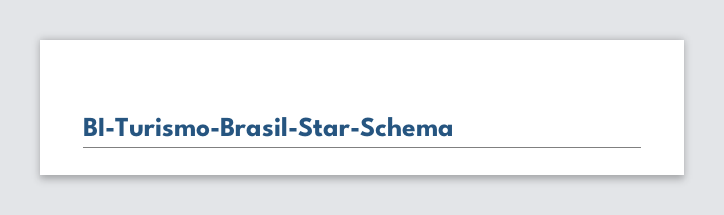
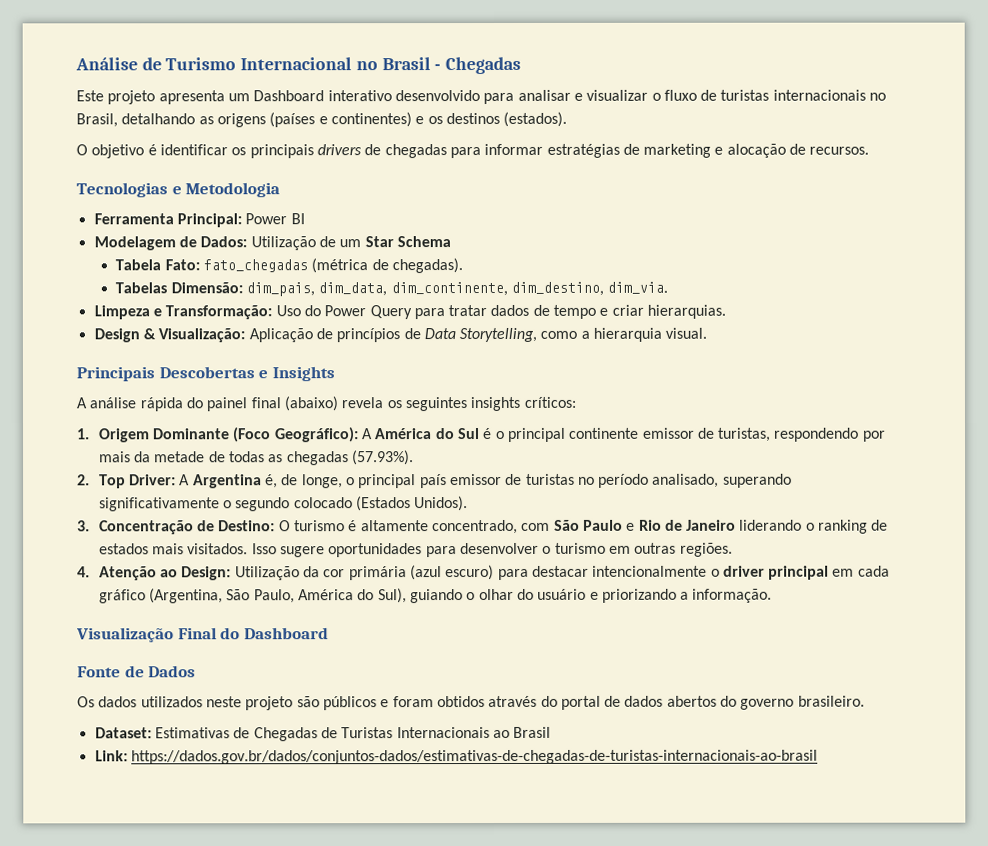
[83,117,454,137] BI-Turismo-Brasil-Star-Schema -> [75,56,522,75] [76,89,887,105] [76,111,568,128] [76,143,870,159] [76,182,281,198] [93,213,305,228] [93,236,451,251] [115,258,463,274] [115,281,669,297] [93,304,727,320] [93,327,708,343] [76,366,335,382] [76,396,576,412] [77,427,886,443] [98,450,414,466] [77,473,792,489] [98,496,469,512] [77,519,889,535] [98,542,733,558] [77,564,890,581] [98,588,773,604] [76,627,329,643] [77,665,197,678] [77,695,865,711] [94,726,552,742] [94,749,818,765] Análise de Turismo Internacional no Brasil - Chegadas // Este projeto apresenta um Dashboard interativo desenvolvido para analisar e visualizar o fluxo de turistas internacionais no Brasil, detalhando as origens (países e continentes) e os destinos (estados). // O objetivo é identificar os principais drivers de chegadas para informar estratégias de marketing e alocação de recursos. // Tecnologias e Metodologia // Ferramenta Principal: Power BI // Modelagem de Dados: Utilização de um Star Schema // Tabela Fato: fato_chegadas (métrica de chegadas). // Tabelas Dimensão: dim_pais, dim_data, dim_continente, dim_destino, dim_via. // Limpeza e Transformação: Uso do Power Query para tratar dados de tempo e criar hierarquias. // Design & Visualização: Aplicação de princípios de Data Storytelling, como a hierarquia visual. // Principais Descobertas e Insights // A análise rápida do painel final (abaixo) revela os seguintes insights críticos: // 1. Origem Dominante (Foco Geográfico): A América do Sul é o principal continente emissor de turistas, respondendo por mais da metade de todas as chegadas (57.93%). // 2. Top Driver: A Argentina é, de longe, o principal país emissor de turistas no período analisado, superando significativamente o segundo colocado (Estados Unidos). // 3. Concentração de Destino: O turismo é altamente concentrado, com São Paulo e Rio de Janeiro liderando o ranking de estados mais visitados. Isso sugere oportunidades para desenvolver o turismo em outras regiões. // 4. Atenção ao Design: Utilização da cor primária (azul escuro) para destacar intencionalmente o driver principal em cada gráfico (Argentina, São Paulo, América do Sul), guiando o olhar do usuário e priorizando a informação. // Visualização Final do Dashboard // Fonte de Dados // Os dados utilizados neste projeto são públicos e foram obtidos através do portal de dados abertos do governo brasileiro. // Dataset: Estimativas de Chegadas de Turistas Internacionais ao Brasil // Link: https://dados.gov.br/dados/conjuntos-dados/estimativas-de-chegadas-de-turistas-internacionais-ao-brasil

